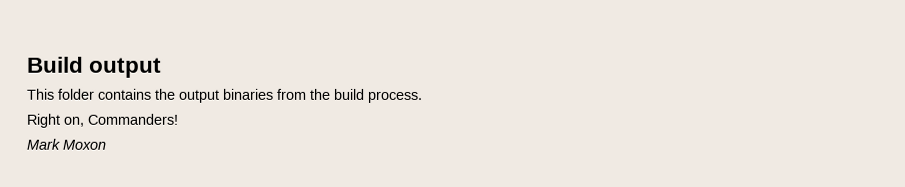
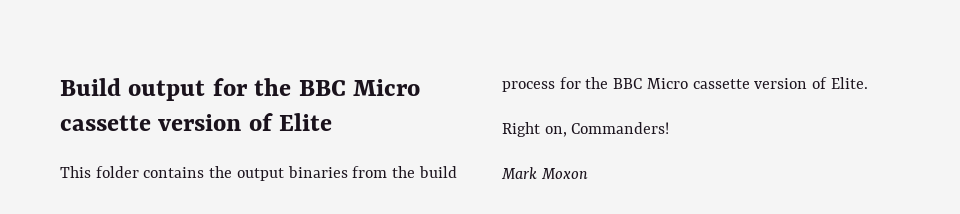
(163, 67) none -> [212,78,421,96] [60,113,333,131] for the BBC Micro cassette version of Elite
[367,90,423,103] process. -> [502,77,868,92] process for the BBC Micro cassette version of Elite.

